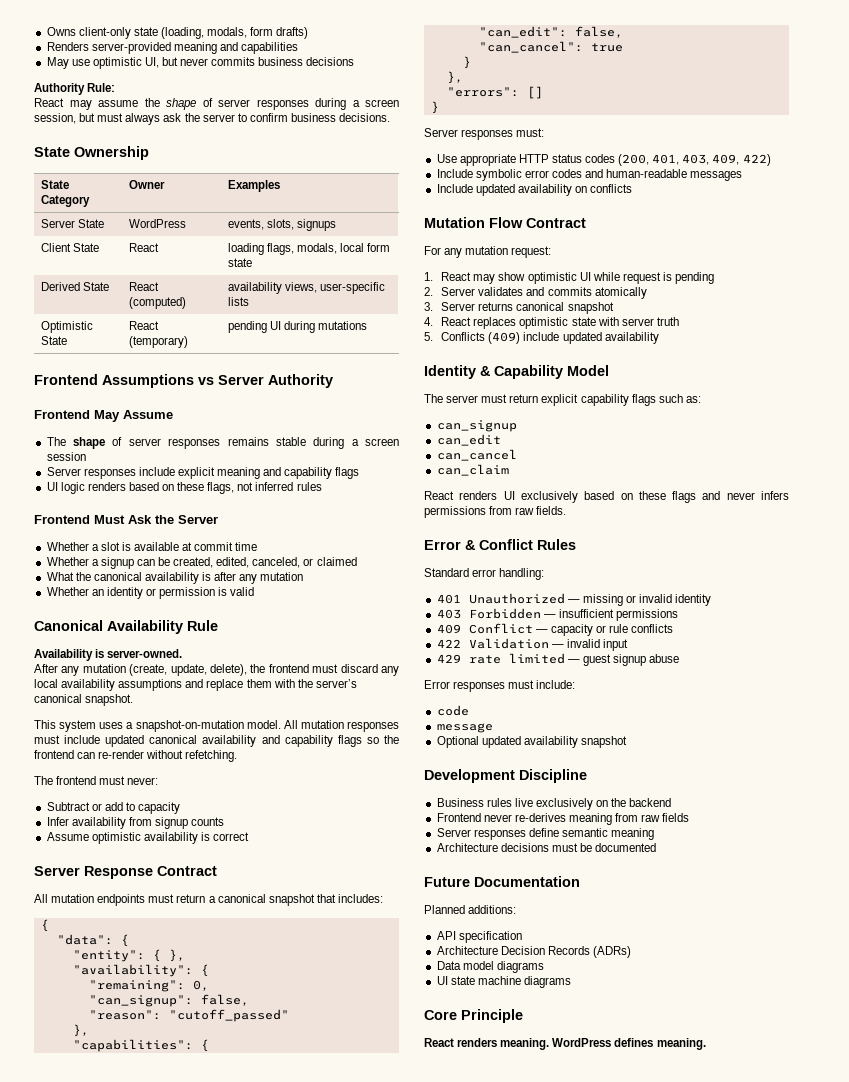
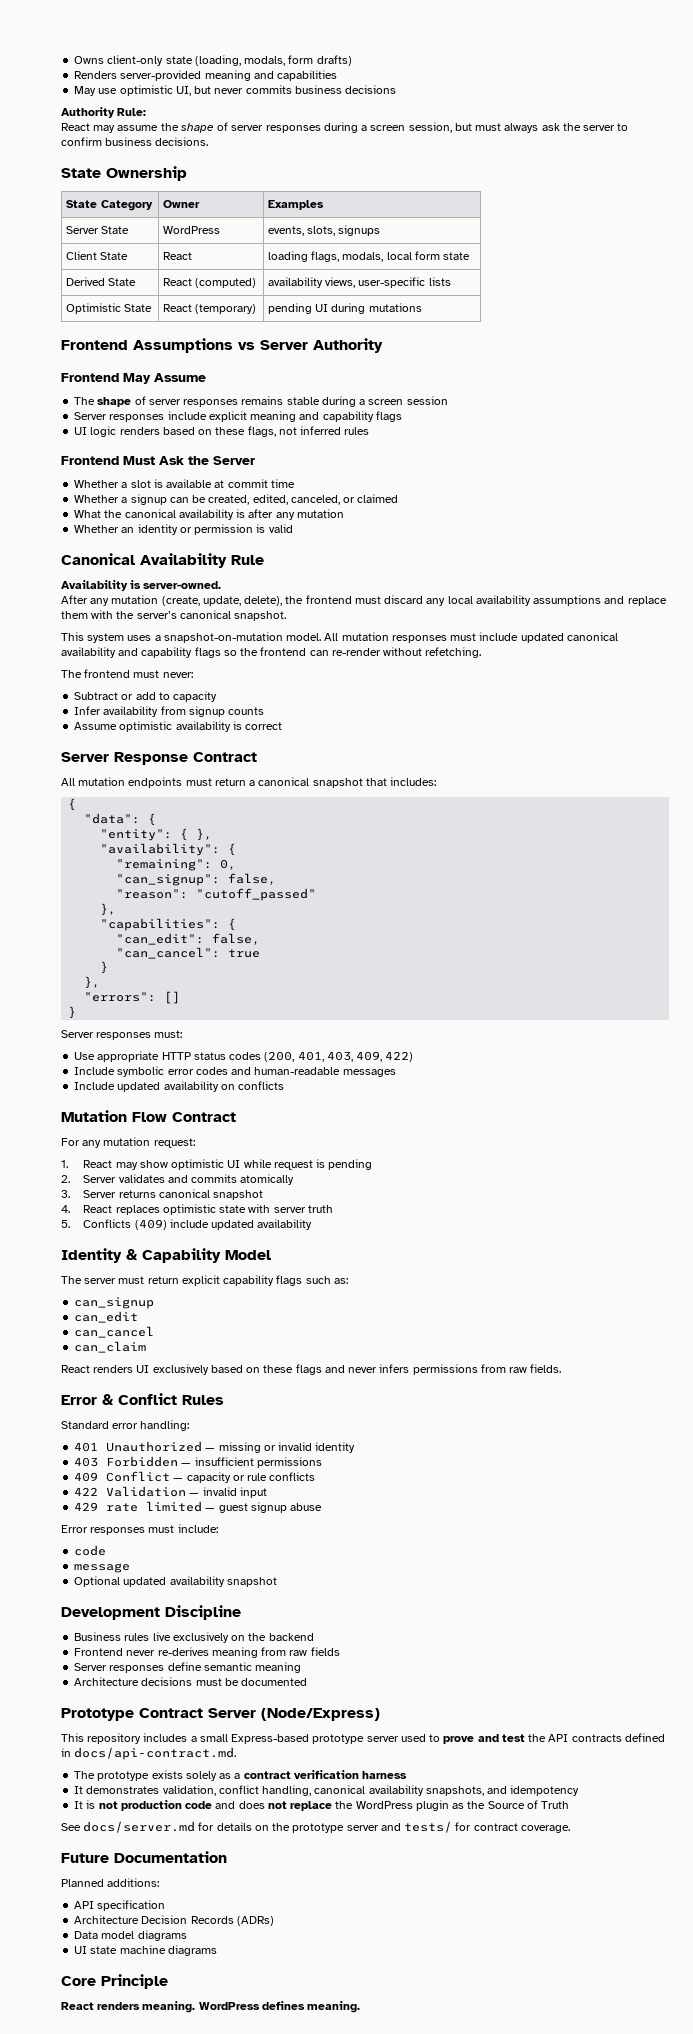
(657, 847) none -> [61,1708,380,1721] [61,1733,665,1744] [61,1747,237,1760] [74,1770,408,1781] [74,1785,580,1796] [74,1800,570,1811] [61,1821,570,1833] // Prototype Contract Server (Node/Express) // This repository includes a small Express-based prototype server used to prove and test the API contracts defined in docs/api-contract.md. // The prototype exists solely as a contract verification harness // It demonstrates validation, conflict handling, canonical availability snapshots, and idempotency // It is not production code and does not replace the WordPress plugin as the Source of Truth // See docs/server.md for details on the prototype server and tests/ for contract coverage.

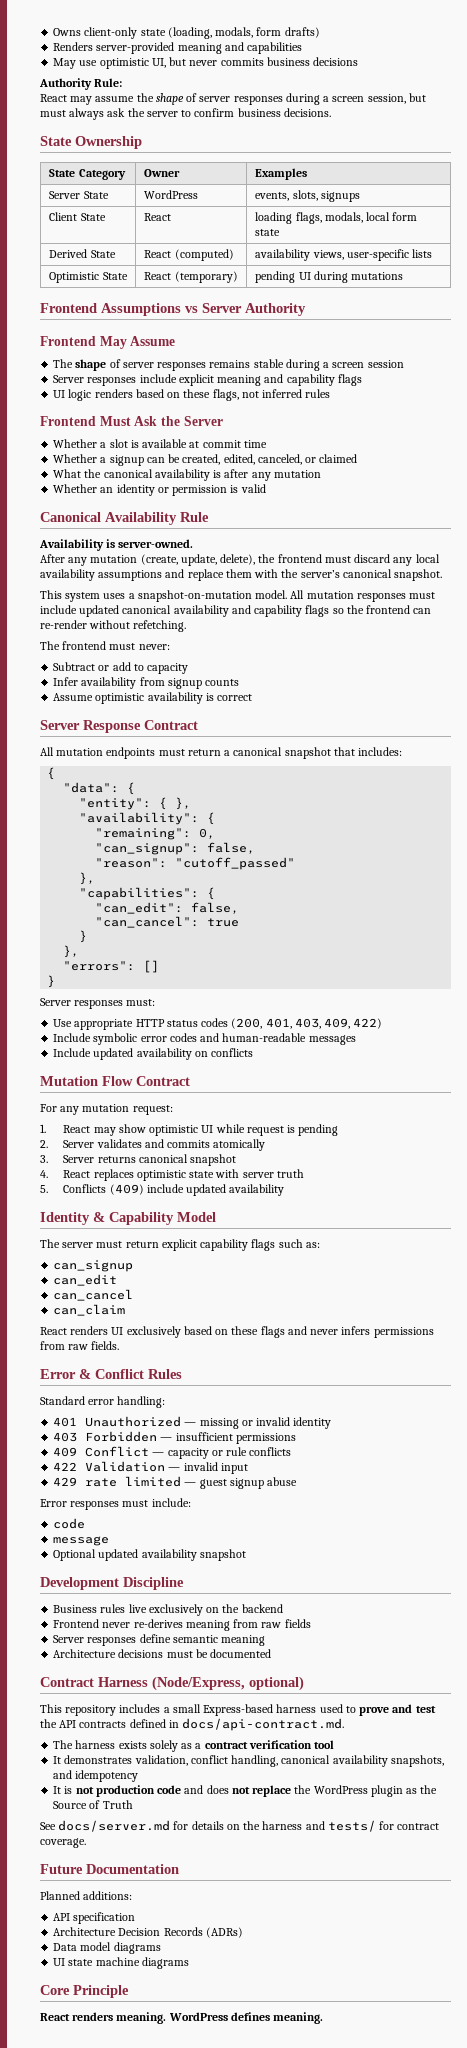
[61,1708,380,1721] Prototype Contract Server (Node/Express) -> [40,1676,304,1691] Contract Harness (Node/Express, optional)
[312,1734,399,1744] prototype server -> [276,1704,317,1713] harness
[97,1771,150,1781] prototype -> [75,1740,116,1749] harness
[362,1771,408,1779] harness -> [314,1740,335,1749] tool
[292,1823,379,1833] prototype server -> [262,1821,303,1830] harness

